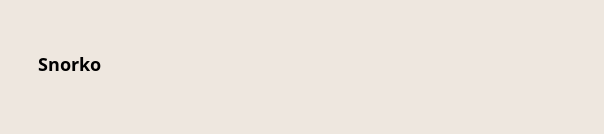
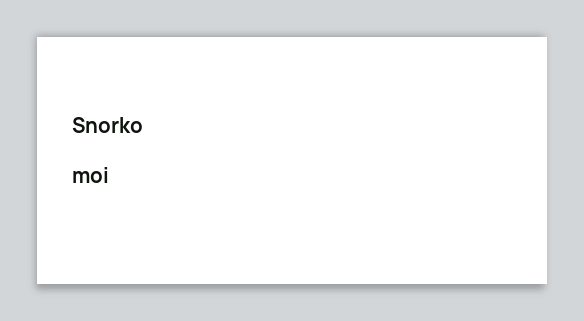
(101, 64) none -> [72,167,109,183] // moi

